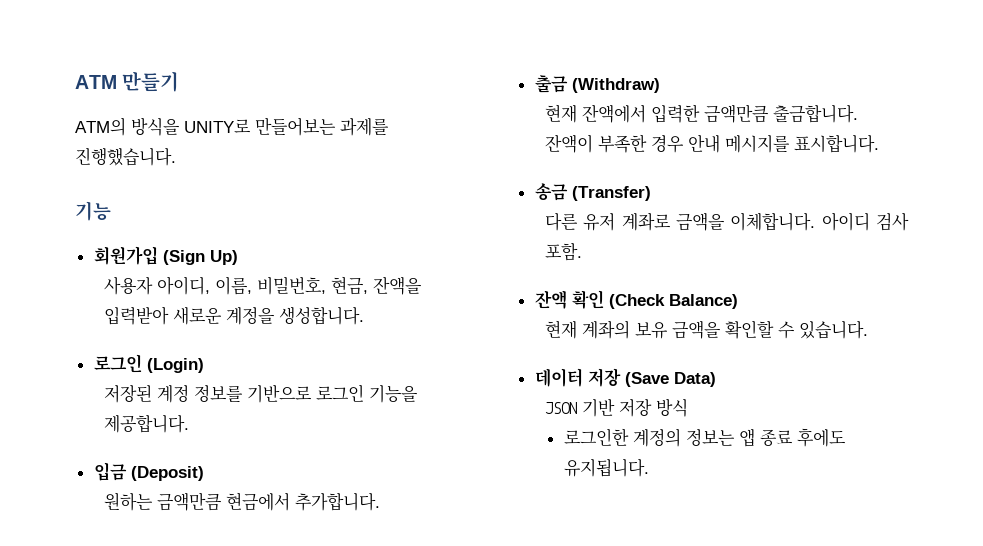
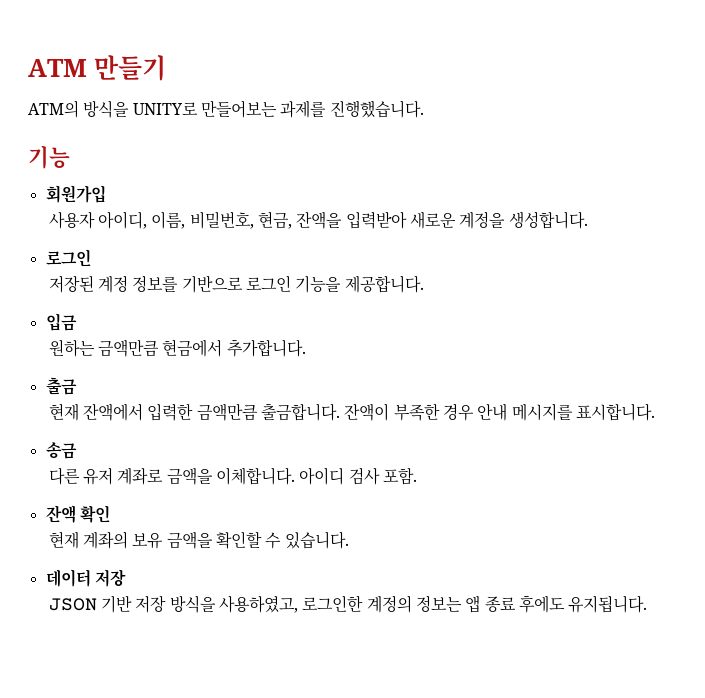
[162,250,238,265] (Sign Up) -> (106, 194) none
[146,358,204,373] (Login) -> (91, 258) none
[130,466,204,481] (Deposit) -> (77, 322) none
[571,78,660,93] (Withdraw) -> (77, 386) none
[571,186,651,201] (Transfer) -> (77, 450) none
[608,294,738,309] (Check Balance) -> (110, 514) none
[624,372,716,387] (Save Data) -> (126, 578) none
[655,398,688,417] 방식 // -> [169,595,299,613] 방식을 사용하였고,

